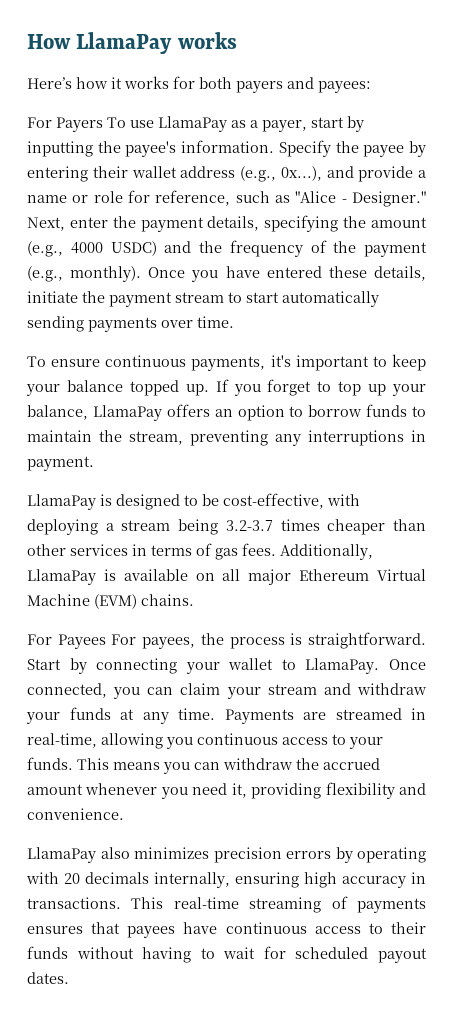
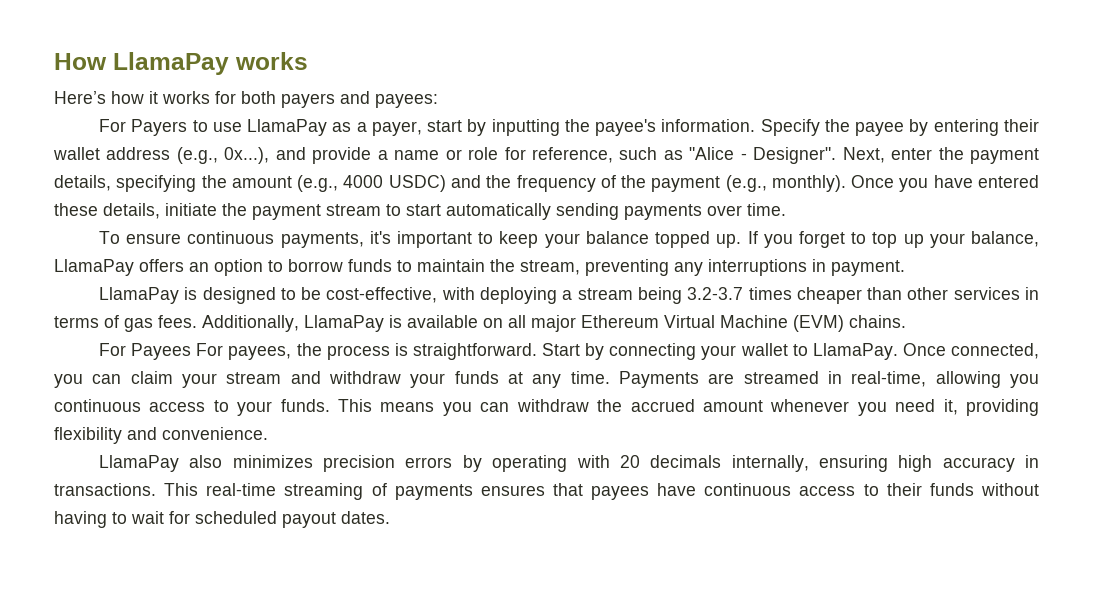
[107,117,126,128] To -> [192,120,208,132] to
[351,191,426,207] Designer." -> [753,147,837,164] Designer".

